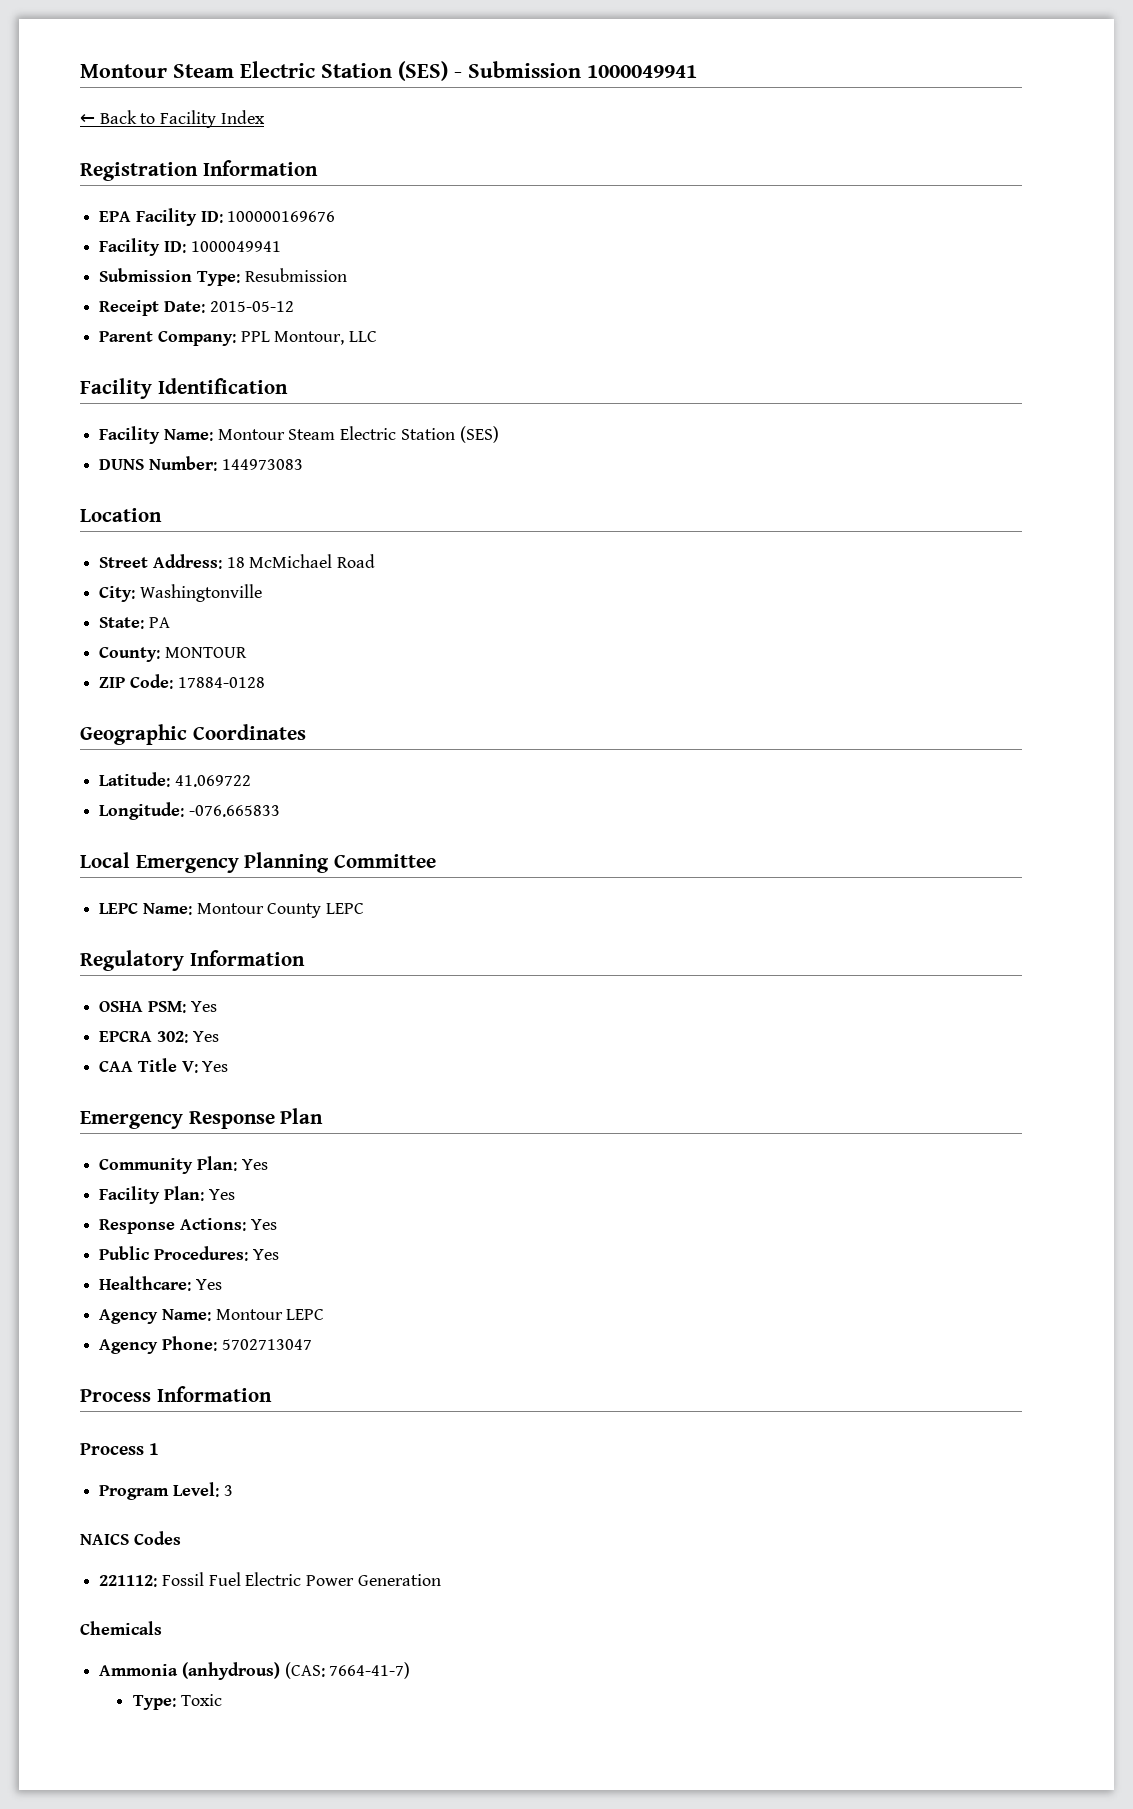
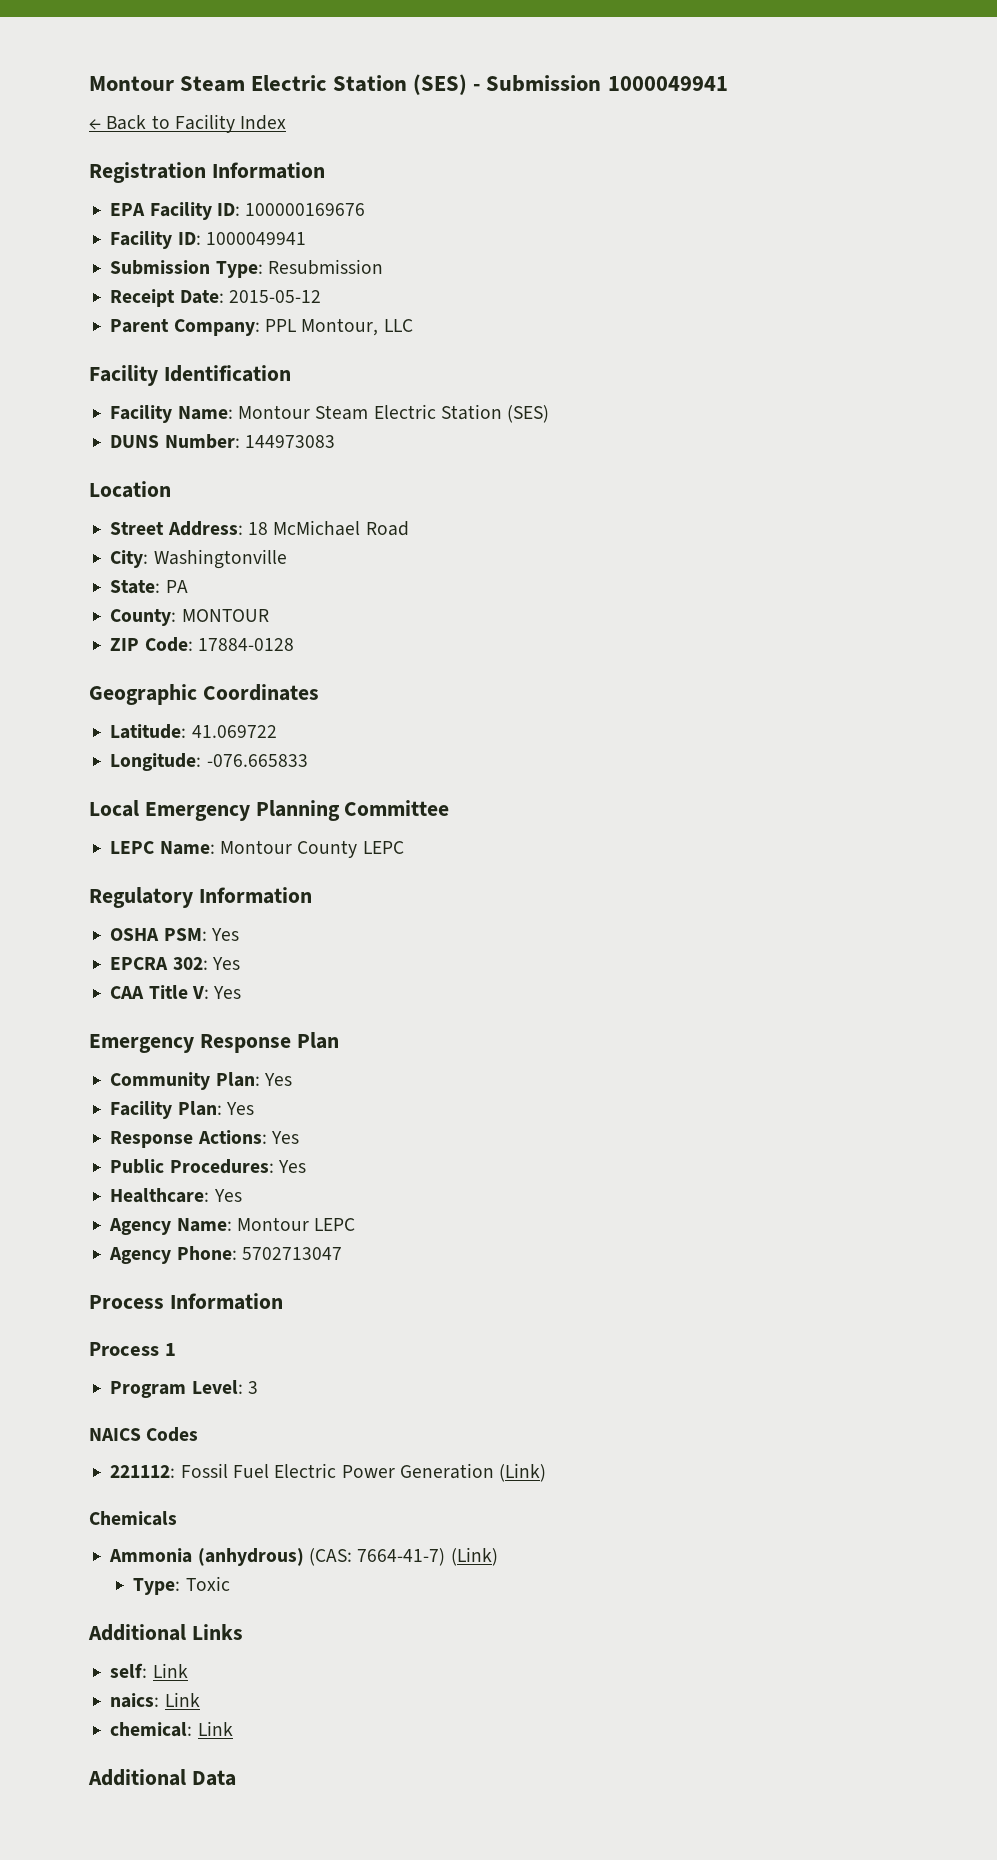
(441, 1580) none -> [499,1463,547,1482] (Link)
(411, 1670) none -> [450,1547,498,1566] (Link)
(222, 1700) none -> [88,1624,243,1641] [110,1663,188,1678] [110,1692,200,1708] [110,1721,233,1737] [88,1769,236,1786] // Additional Links // self: Link // naics: Link // chemical: Link // Additional Data

